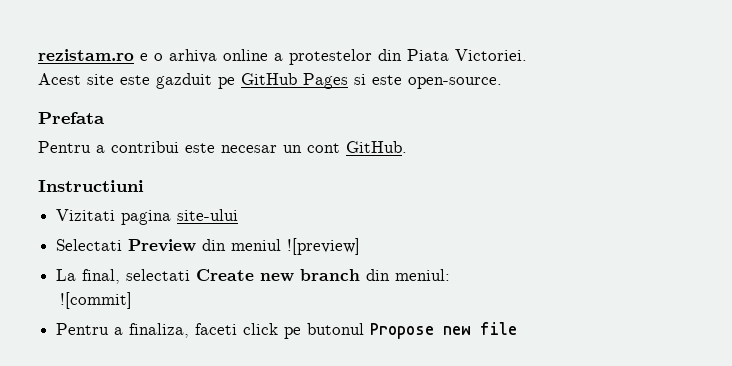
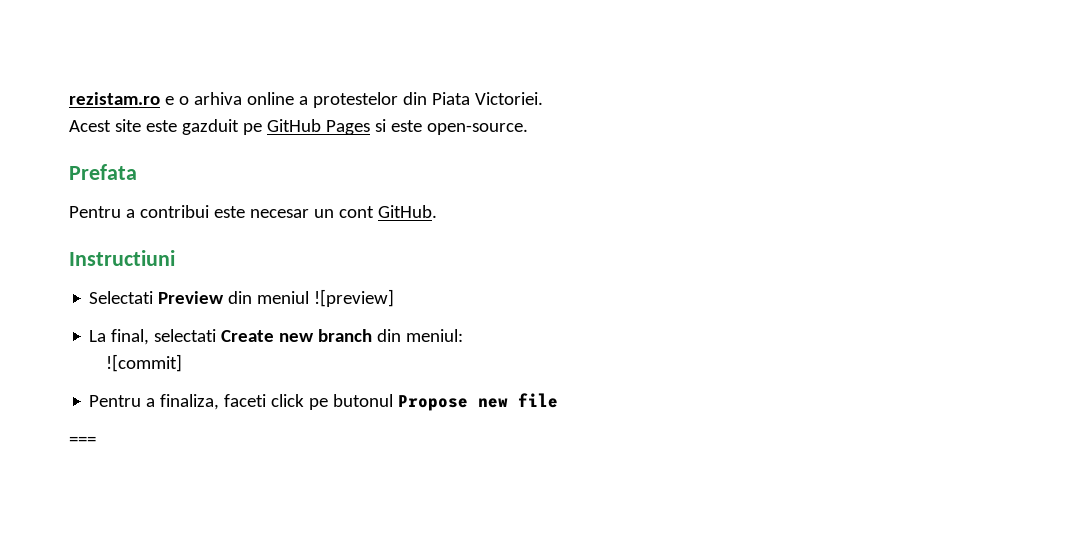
[56,209,239,225] // Vizitati pagina site-ului -> (175, 258) none
(518, 328) none -> [69,436,96,445] // ===

